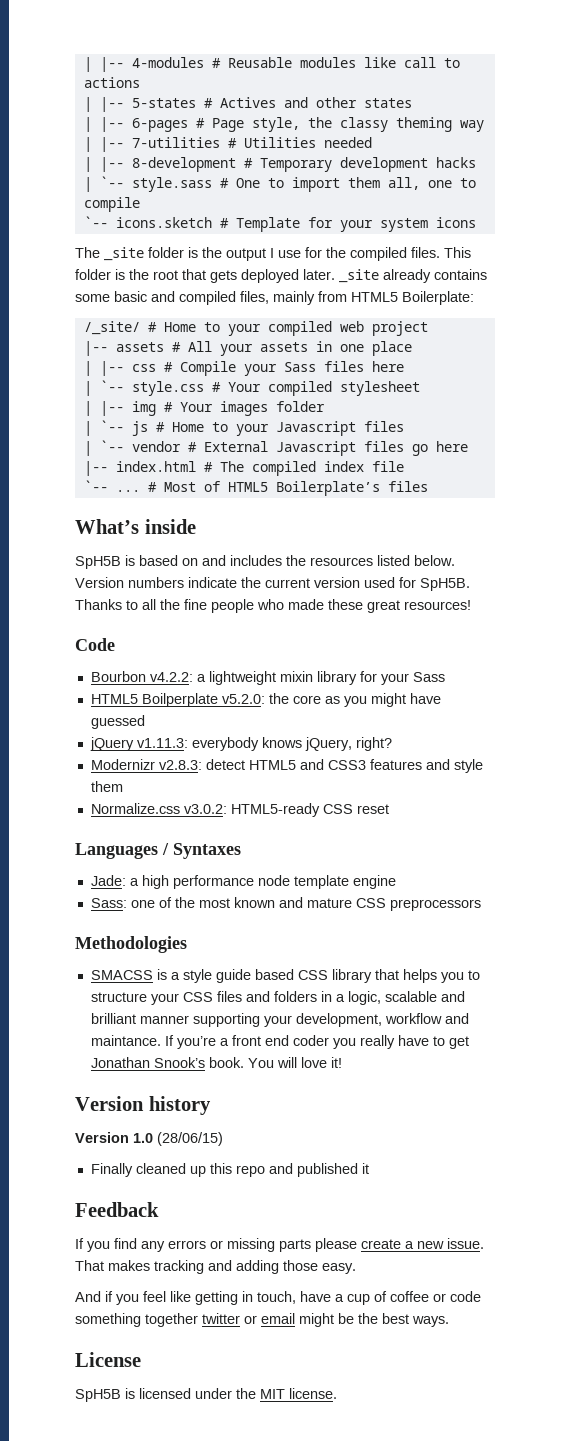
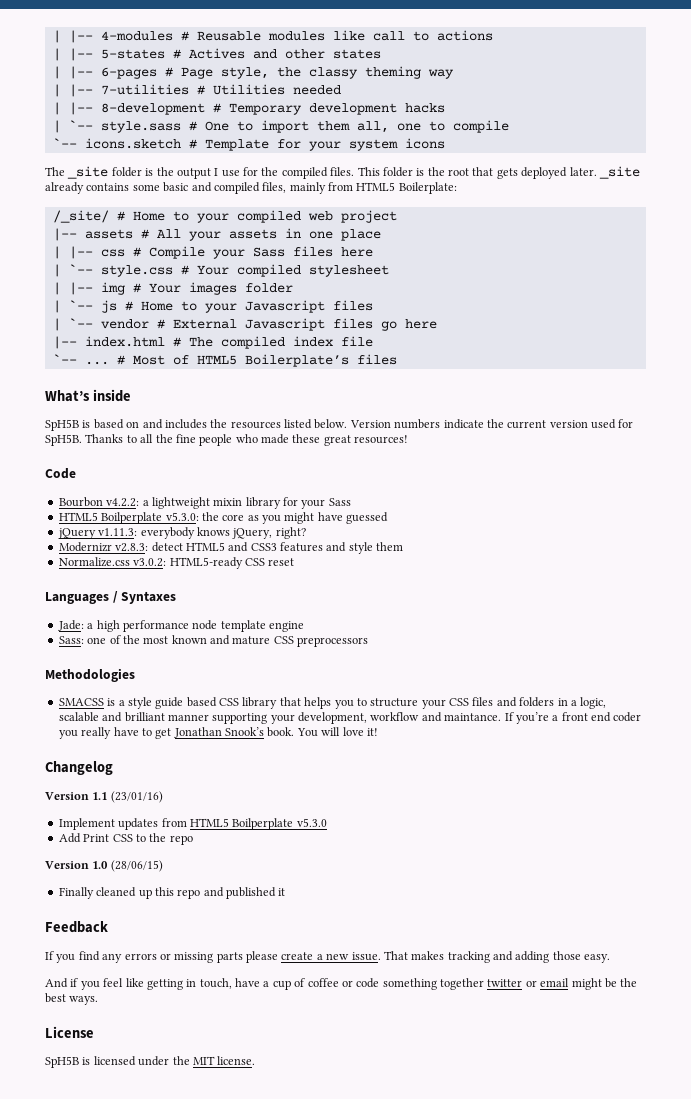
[221,694,265,704] v5.2.0: -> [165,512,199,521] v5.3.0:
[75,1096,211,1115] // Version history -> [45,761,113,775] [45,791,163,803] [58,818,327,830] [58,833,193,845] // Changelog // Version 1.1 (23/01/16) // Implement updates from HTML5 Boilperplate v5.3.0 // Add Print CSS to the repo

